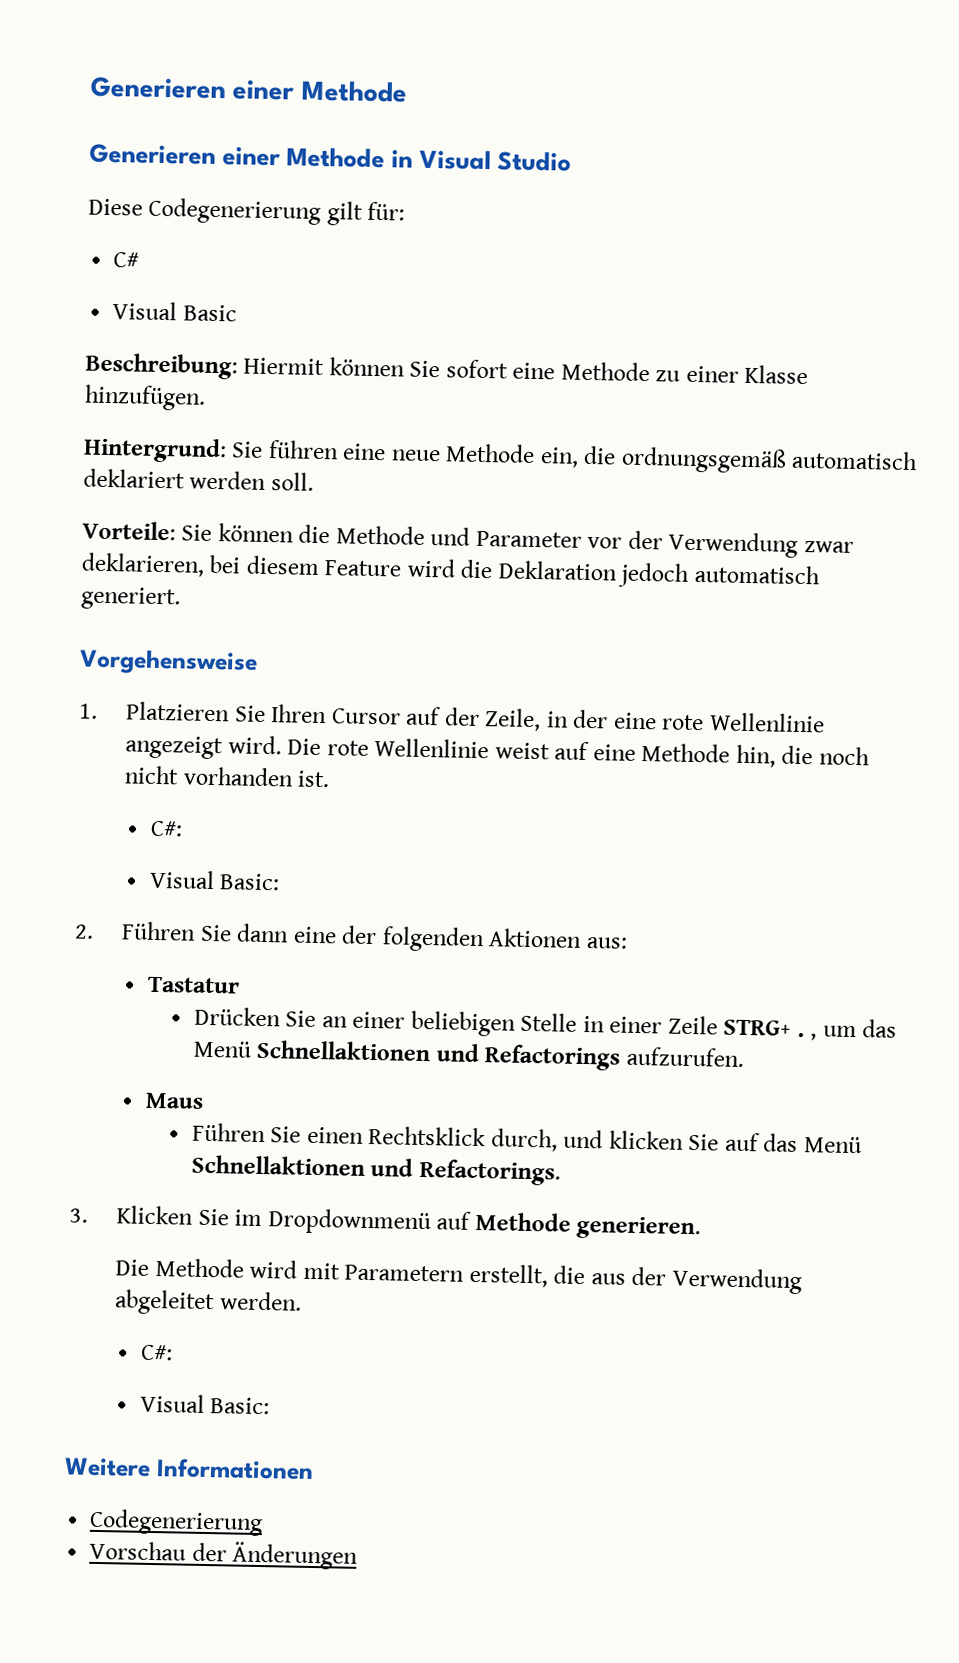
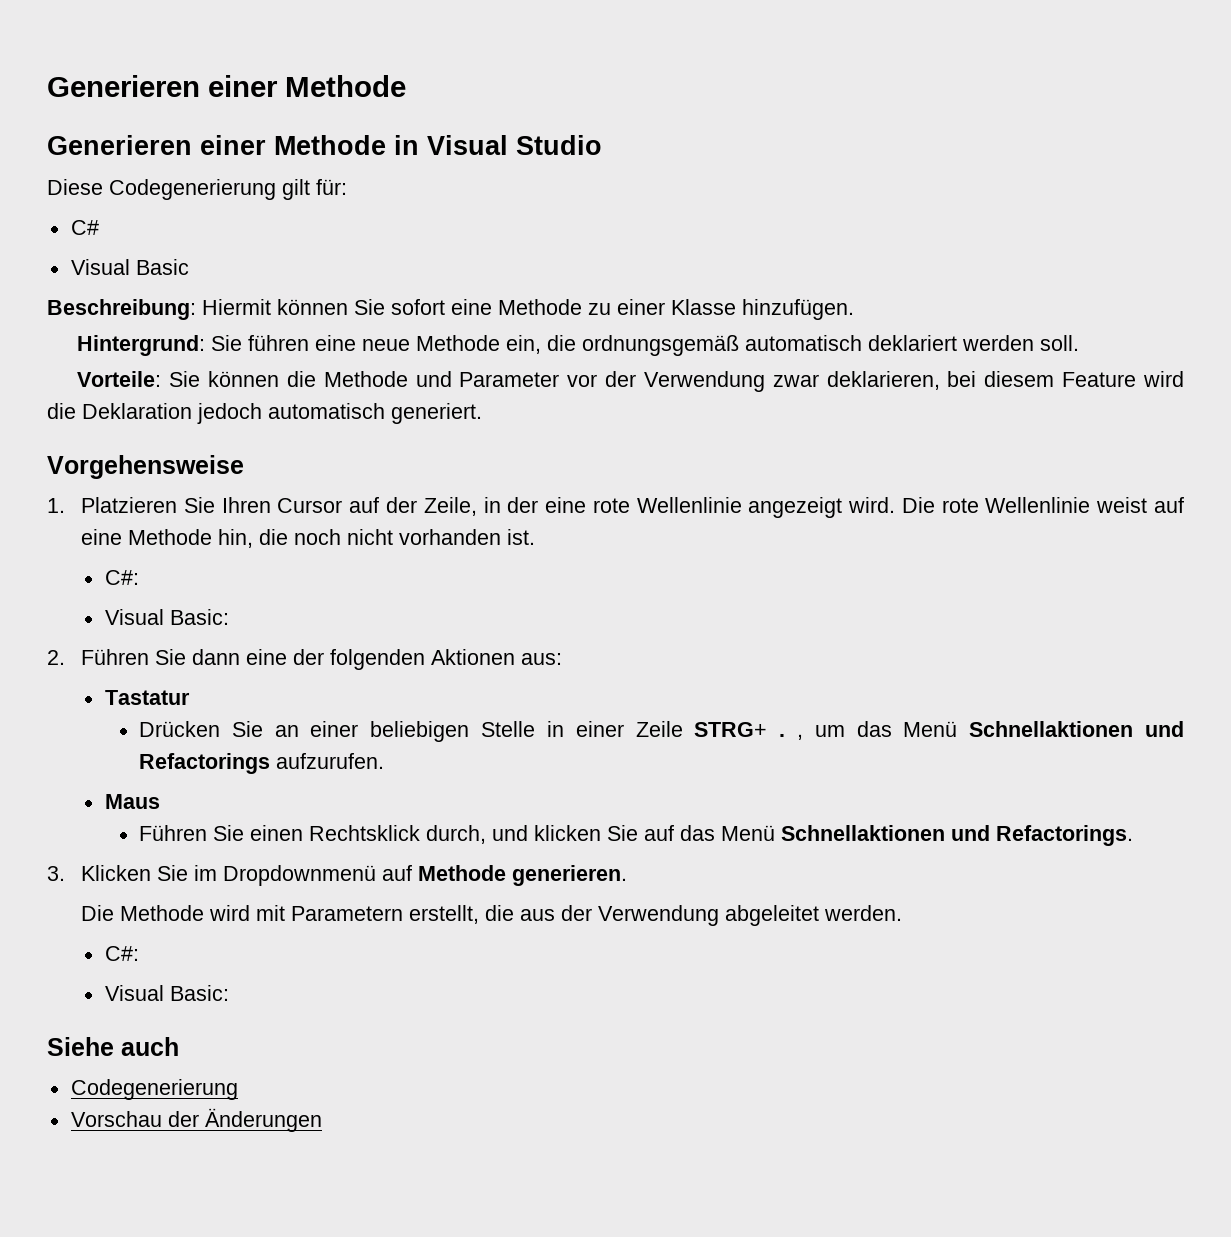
[64,1457,314,1481] Weitere Informationen -> [47,1037,179,1056] Siehe auch

